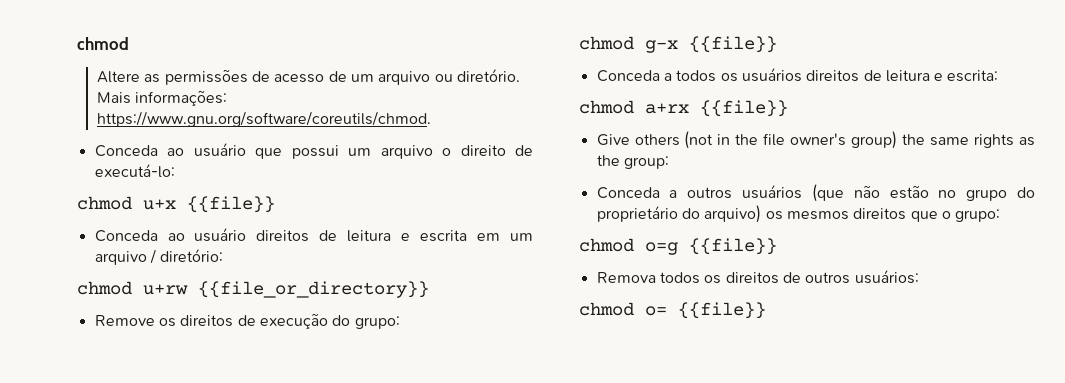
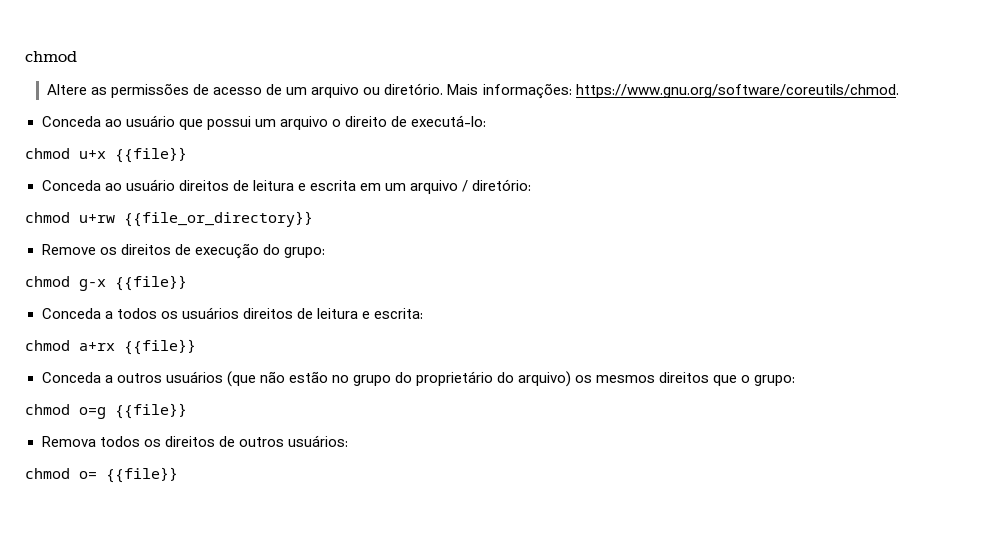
[596,131,1035,149] [596,155,669,169] // Give others (not in the file owner's group) the same rights as the group: -> (196, 347) none

